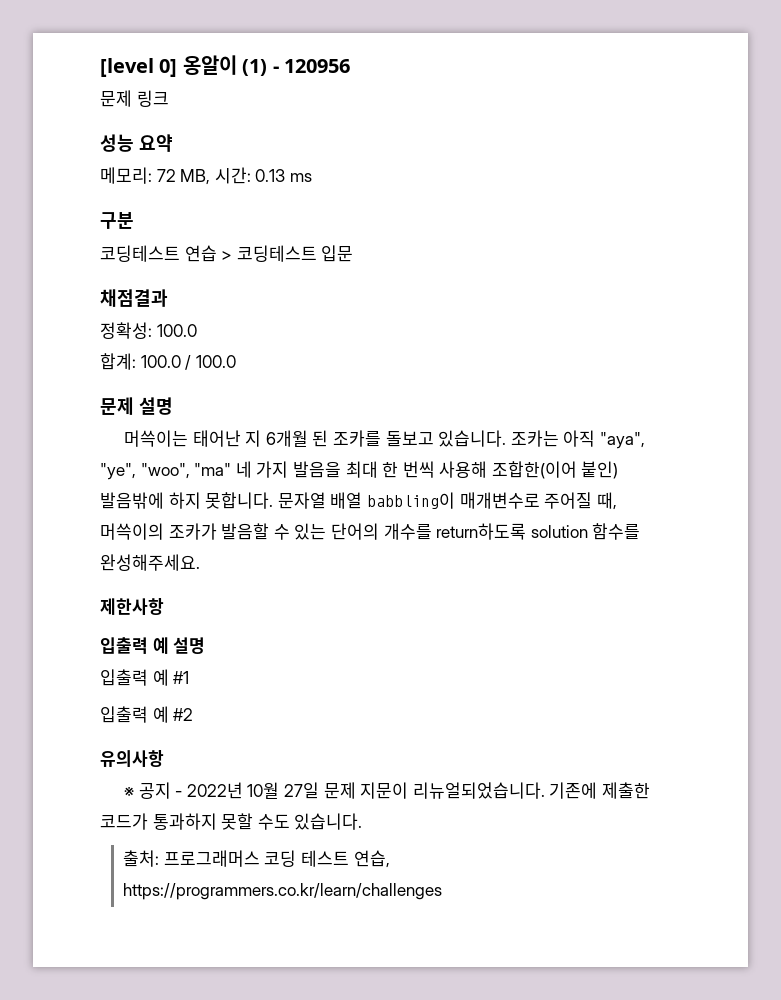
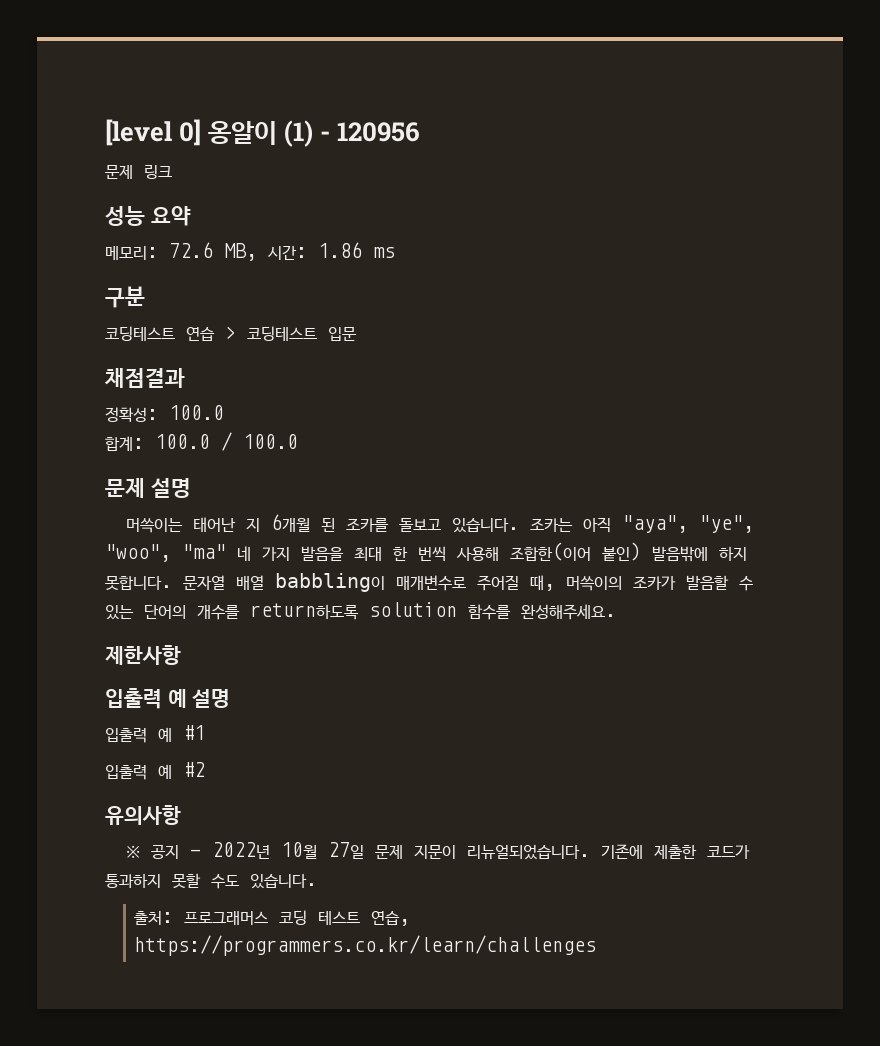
[156,169,176,182] 72 -> [169,242,213,258] 72.6
[255,169,286,182] 0.13 -> [318,242,362,258] 1.86

